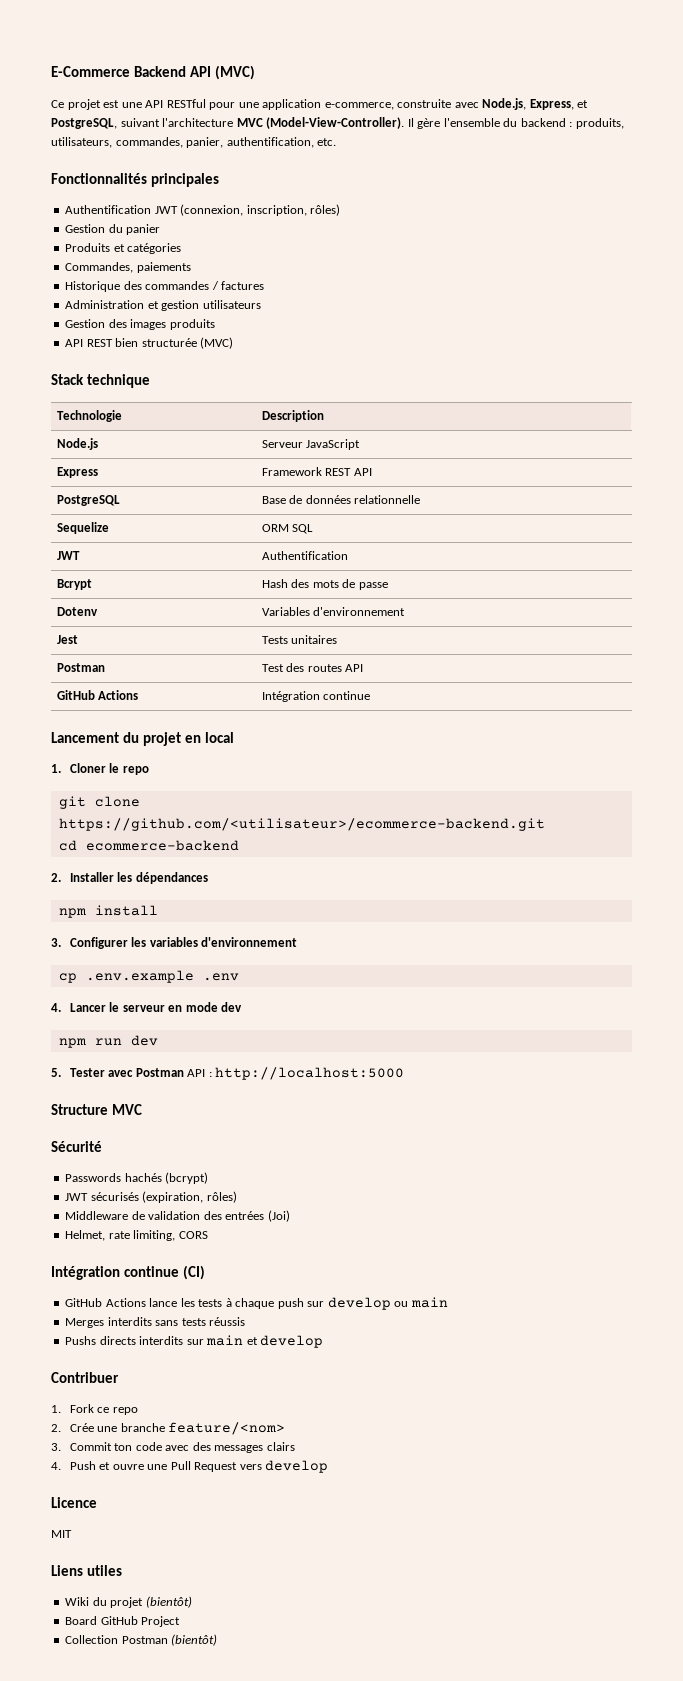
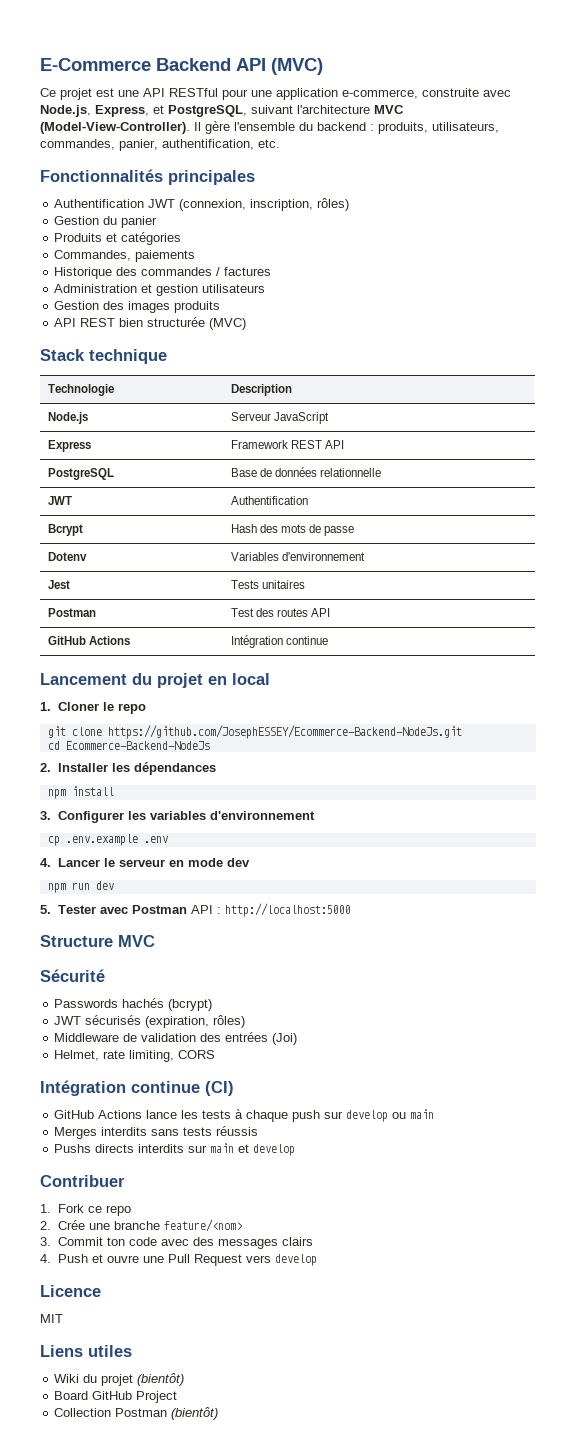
[56,522,109,534] [261,524,314,534] // Sequelize | ORM SQL -> (382, 472) none
[58,818,545,831] https://github.com/<utilisateur>/ecommerce-backend.git -> [107,725,462,739] https://github.com/JosephESSEY/Ecommerce-Backend-NodeJs.git
[85,840,239,851] ecommerce-backend -> [65,741,210,750] Ecommerce-Backend-NodeJs

